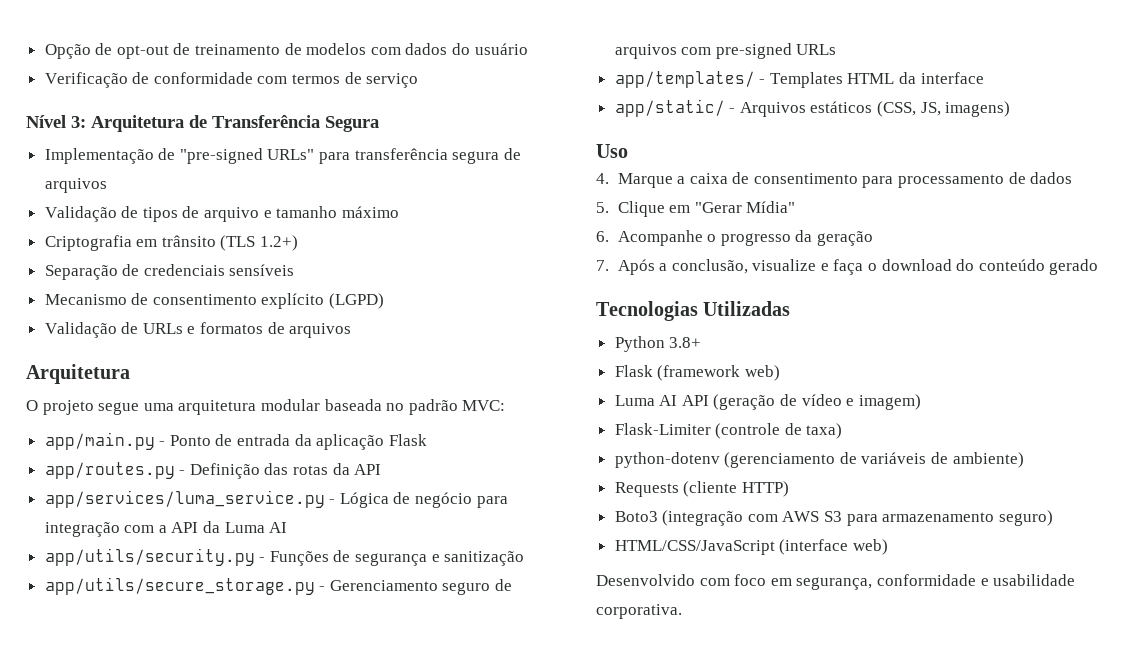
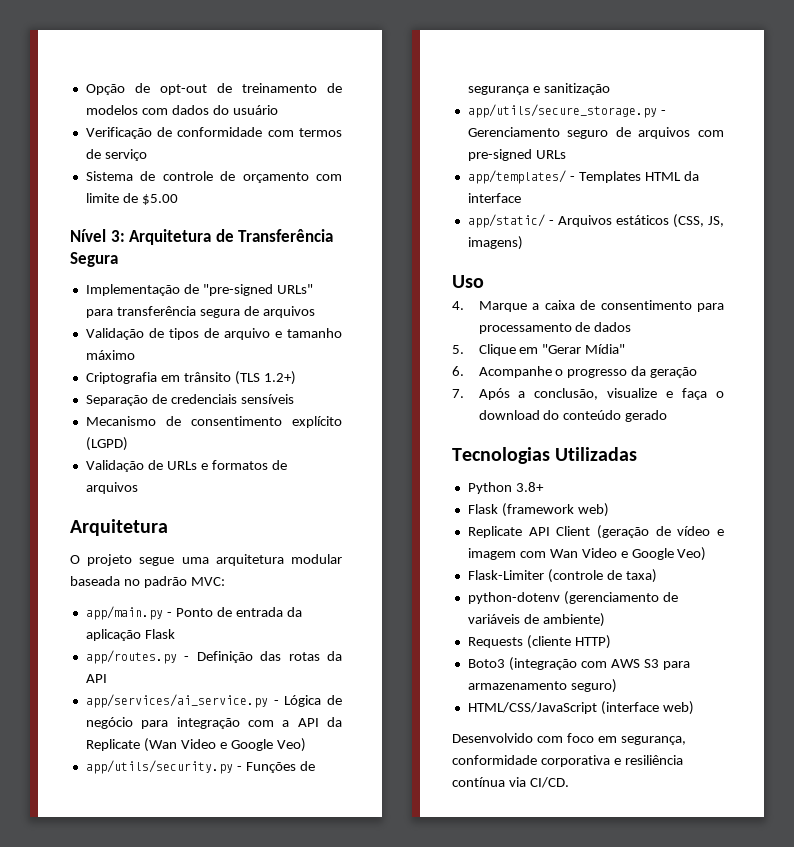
(419, 80) none -> [85,171,342,183] [85,193,178,205] // Sistema de controle de orçamento com limite de $5.00
[44,490,325,508] app/services/luma_service.py -> [85,694,268,708] app/services/ai_service.py
[224,522,288,533] Luma AI -> [85,738,306,752] Replicate (Wan Video e Google Veo)
[614,395,709,406] Luma AI API -> [467,526,591,538] Replicate API Client
[858,394,921,410] imagem) -> [467,547,707,561] imagem com Wan Video e Google Veo)
[980,574,1076,586] [596,604,682,619] e usabilidade corporativa. -> [540,755,683,767] [452,777,569,788] corporativa e resiliência contínua via CI/CD.

